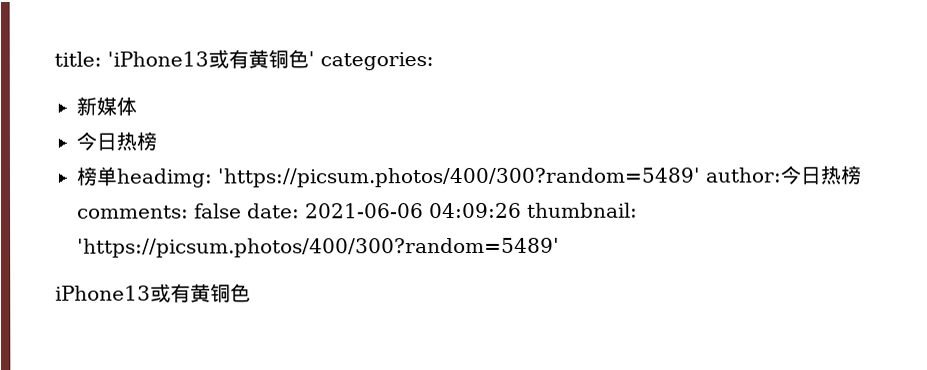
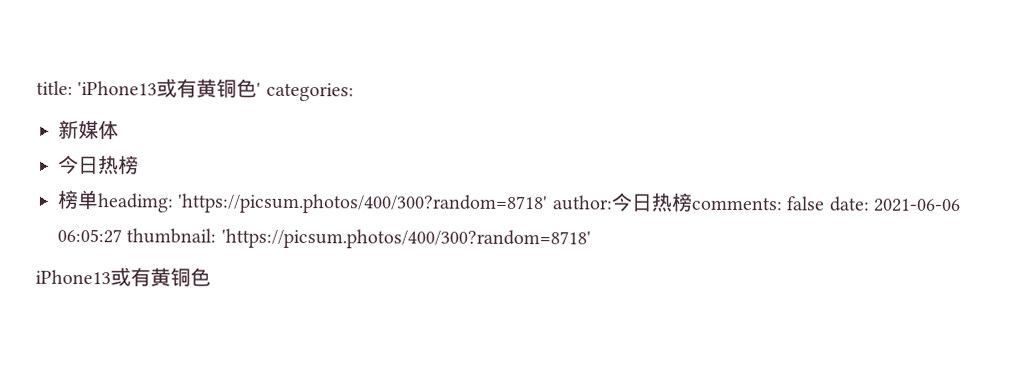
[217,167,701,188] 'https://picsum.photos/400/300?random=5489' -> [177,193,548,215] 'https://picsum.photos/400/300?random=8718'
[429,202,638,219] [77,237,560,258] 04:09:26 thumbnail: 'https://picsum.photos/400/300?random=5489' -> [57,228,591,250] 06:05:27 thumbnail: 'https://picsum.photos/400/300?random=8718'

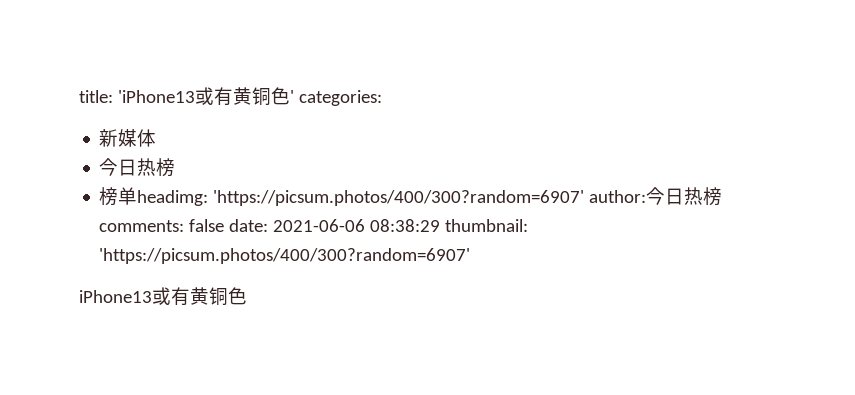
[177,193,548,215] 'https://picsum.photos/400/300?random=8718' -> [213,190,585,206] 'https://picsum.photos/400/300?random=6907'
[57,228,591,250] 06:05:27 thumbnail: 'https://picsum.photos/400/300?random=8718' -> [370,219,529,232] [99,248,471,264] 08:38:29 thumbnail: 'https://picsum.photos/400/300?random=6907'

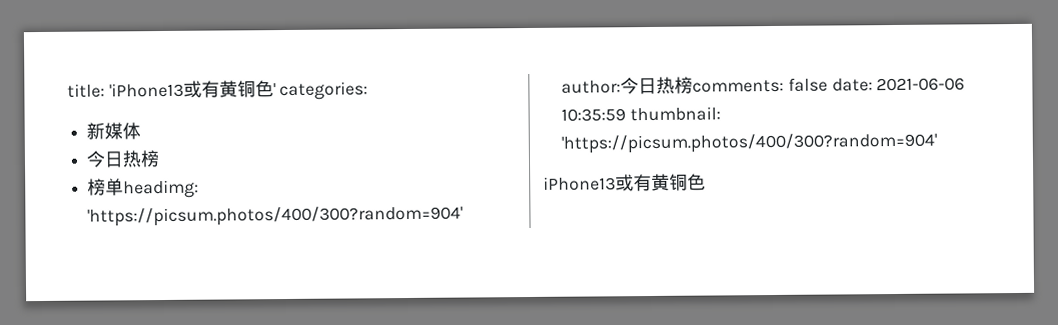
[213,190,585,206] 'https://picsum.photos/400/300?random=6907' -> [87,205,464,227] 'https://picsum.photos/400/300?random=904'
[370,219,529,232] [99,248,471,264] 08:38:29 thumbnail: 'https://picsum.photos/400/300?random=6907' -> [561,106,721,122] [561,132,938,154] 10:35:59 thumbnail: 'https://picsum.photos/400/300?random=904'

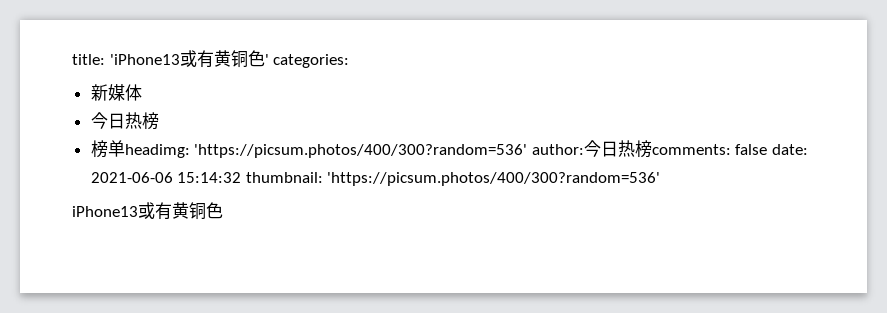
[87,205,464,227] 'https://picsum.photos/400/300?random=904' -> [194,144,528,158] 'https://picsum.photos/400/300?random=536'
[561,106,721,122] [561,132,938,154] 10:35:59 thumbnail: 'https://picsum.photos/400/300?random=904' -> [177,172,661,186] 15:14:32 thumbnail: 'https://picsum.photos/400/300?random=536'

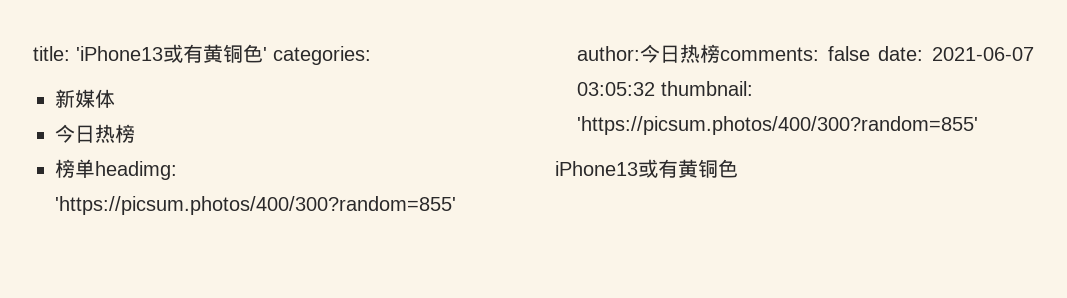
[194,144,528,158] 'https://picsum.photos/400/300?random=536' -> [55,196,456,215] 'https://picsum.photos/400/300?random=855'
[90,172,661,186] 2021-06-06 15:14:32 thumbnail: 'https://picsum.photos/400/300?random=536' -> [932,47,1034,61] [577,81,753,96] [577,116,978,135] 2021-06-07 03:05:32 thumbnail: 'https://picsum.photos/400/300?random=855'

